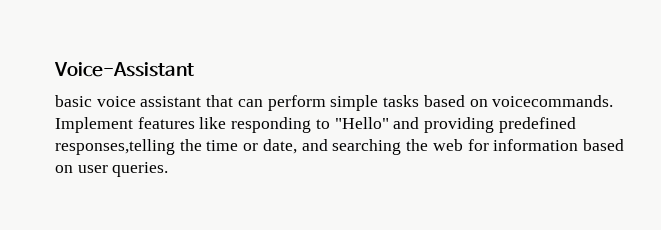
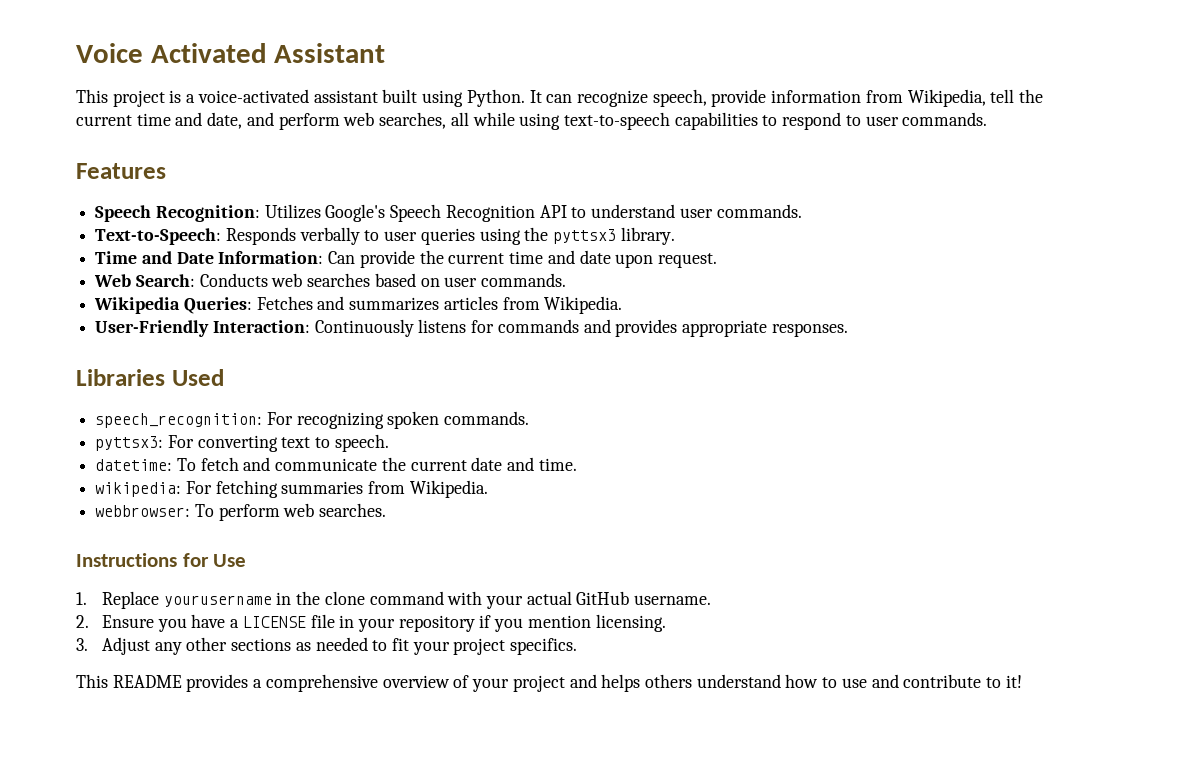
[54,62,194,77] [55,95,614,111] [55,117,576,133] [55,139,624,155] [55,162,169,177] Voice-Assistant // basic voice assistant that can perform simple tasks based on voicecommands. Implement features like responding to "Hello" and providing predefined responses,telling the time or date, and searching the web for information based on user queries. -> [76,43,386,63] [76,89,1044,107] [76,112,988,130] [76,163,166,179] [95,204,802,222] [95,227,675,245] [95,250,717,268] [94,273,567,287] [94,296,623,314] [95,319,848,337] [76,369,224,386] [95,411,530,429] [95,434,389,452] [95,457,577,471] [95,480,488,498] [95,503,387,521] [76,553,247,567] [76,591,712,609] [76,614,666,632] [76,637,578,655] [76,674,1022,692] Voice Activated Assistant // This project is a voice-activated assistant built using Python. It can recognize speech, provide information from Wikipedia, tell the current time and date, and perform web searches, all while using text-to-speech capabilities to respond to user commands. // Features // Speech Recognition: Utilizes Google's Speech Recognition API to understand user commands. // Text-to-Speech: Responds verbally to user queries using the pyttsx3 library. // Time and Date Information: Can provide the current time and date upon request. // Web Search: Conducts web searches based on user commands. // Wikipedia Queries: Fetches and summarizes articles from Wikipedia. // User-Friendly Interaction: Continuously listens for commands and provides appropriate responses. // Libraries Used // speech_recognition: For recognizing spoken commands. // pyttsx3: For converting text to speech. // datetime: To fetch and communicate the current date and time. // wikipedia: For fetching summaries from Wikipedia. // webbrowser: To perform web searches. // Instructions for Use // 1. Replace yourusername in the clone command with your actual GitHub username. // 2. Ensure you have a LICENSE file in your repository if you mention licensing. // 3. Adjust any other sections as needed to fit your project specifics. // This README provides a comprehensive overview of your project and helps others understand how to use and contribute to it!

